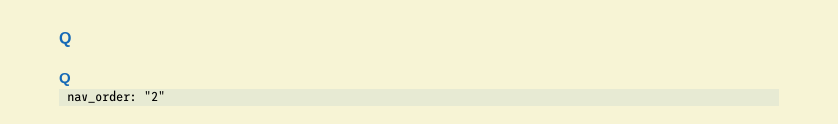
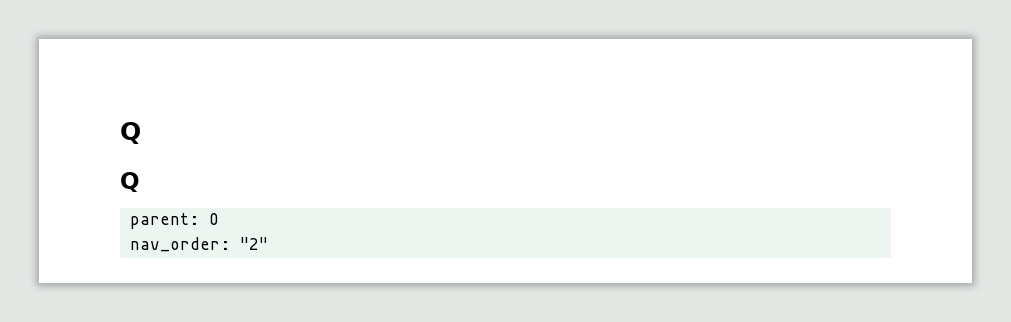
(71, 79) none -> [129,213,219,229] // parent: O

